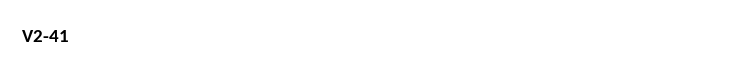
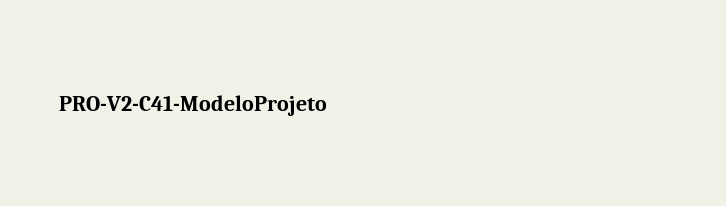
[22,30,69,42] V2-41 -> [59,95,327,116] PRO-V2-C41-ModeloProjeto

